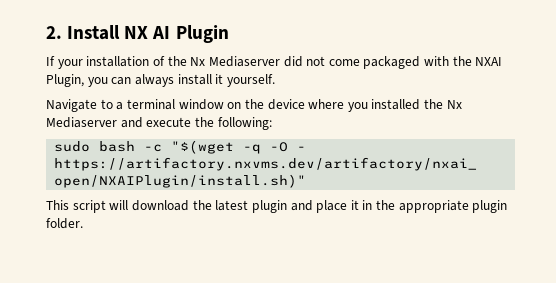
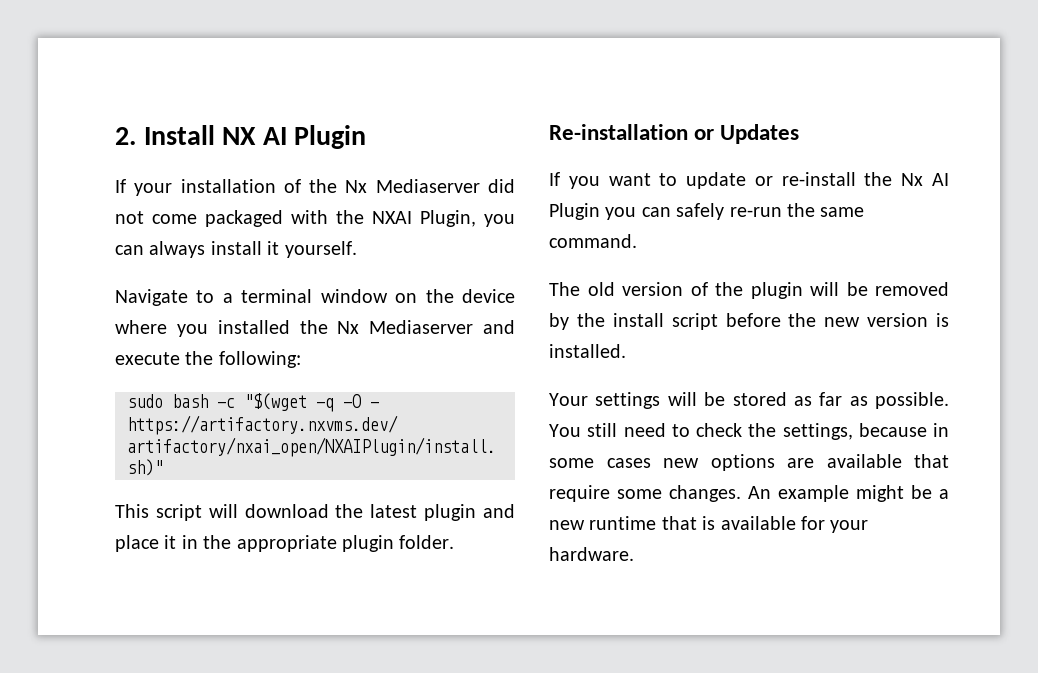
(83, 223) none -> [549,124,800,144] [549,172,949,189] [549,203,865,220] [549,234,637,248] [549,282,949,299] [549,313,949,330] [549,344,626,358] [549,392,949,409] [549,423,949,440] [549,454,949,471] [549,485,949,502] [549,516,869,533] [549,547,634,561] // Re-installation or Updates // If you want to update or re-install the Nx AI Plugin you can safely re-run the same command. // The old version of the plugin will be removed by the install script before the new version is installed. // Your settings will be stored as far as possible. You still need to check the settings, because in some cases new options are available that require some changes. An example might be a new runtime that is available for your hardware.

